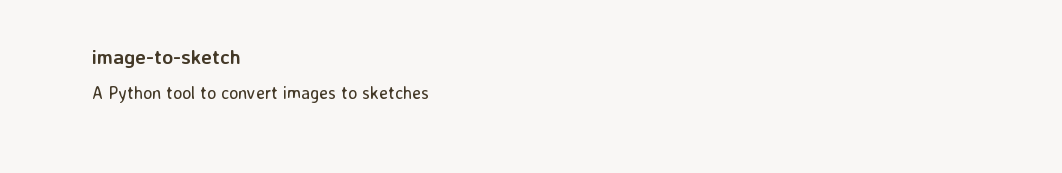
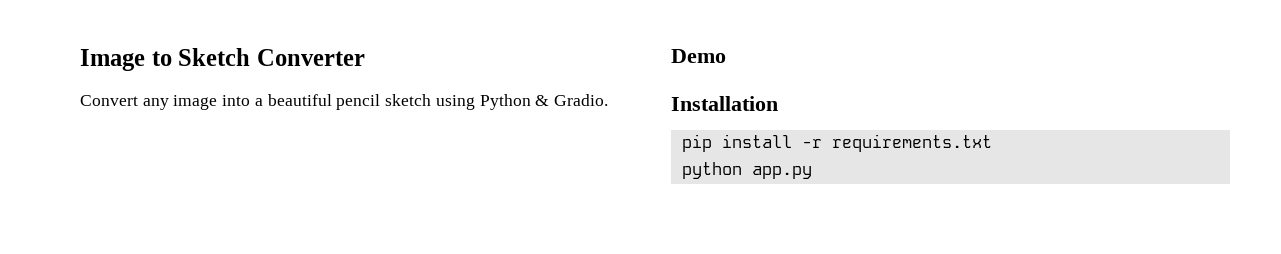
[92,50,241,68] [92,86,429,103] image-to-sketch // A Python tool to convert images to sketches -> [80,48,365,71] [80,94,608,110] [671,49,726,63] [671,96,778,111] [681,134,992,152] [681,162,812,179] Image to Sketch Converter // Convert any image into a beautiful pencil sketch using Python & Gradio. // Demo // Installation // pip install -r requirements.txt // python app.py

